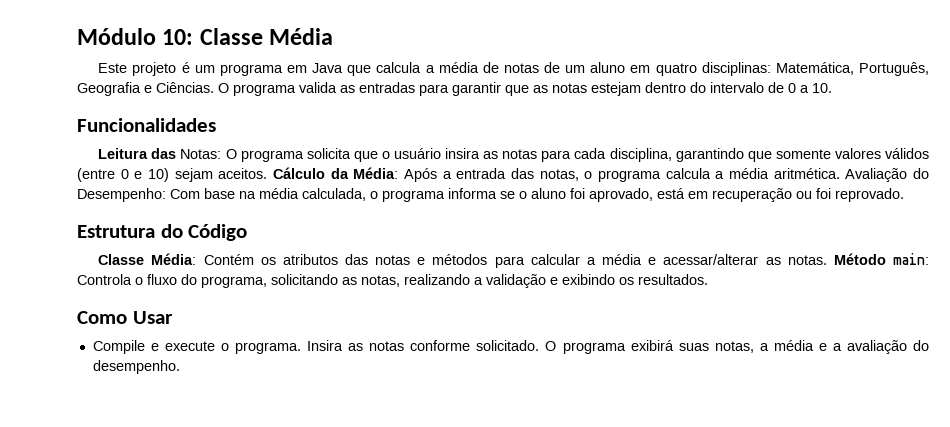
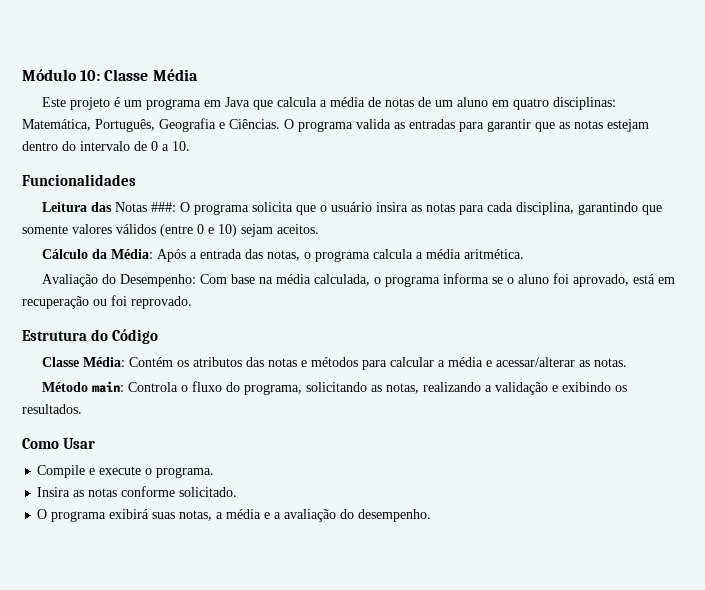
[180,149,222,159] Notas: -> [114,202,176,212] Notas ###:
(268, 173) none -> (319, 229) //
(840, 173) none -> (524, 254) //
(827, 260) none -> (627, 362) //
(302, 348) none -> (215, 472) //
(540, 345) none -> (238, 492) //

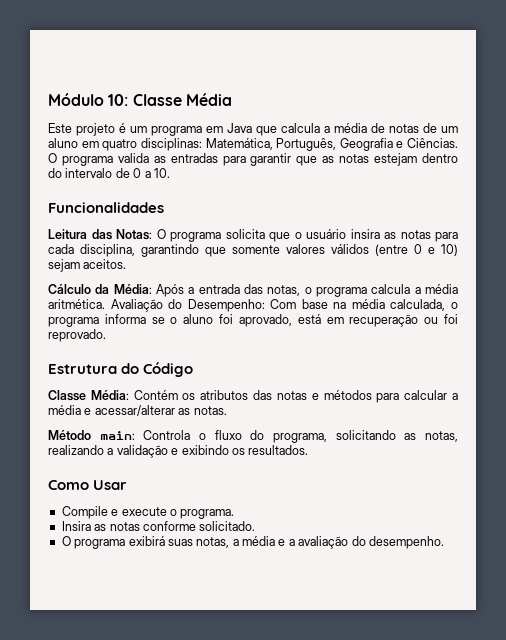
[114,202,176,212] Notas ###: -> [116,229,152,240] Notas:
(524, 254) // -> (105, 304) none

